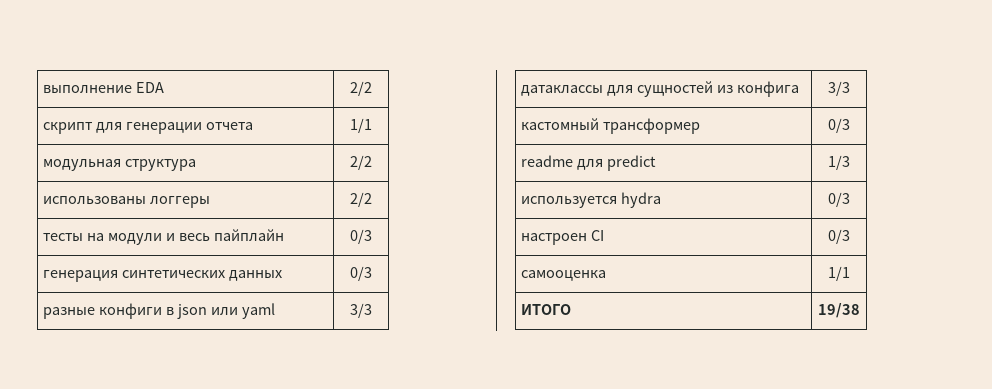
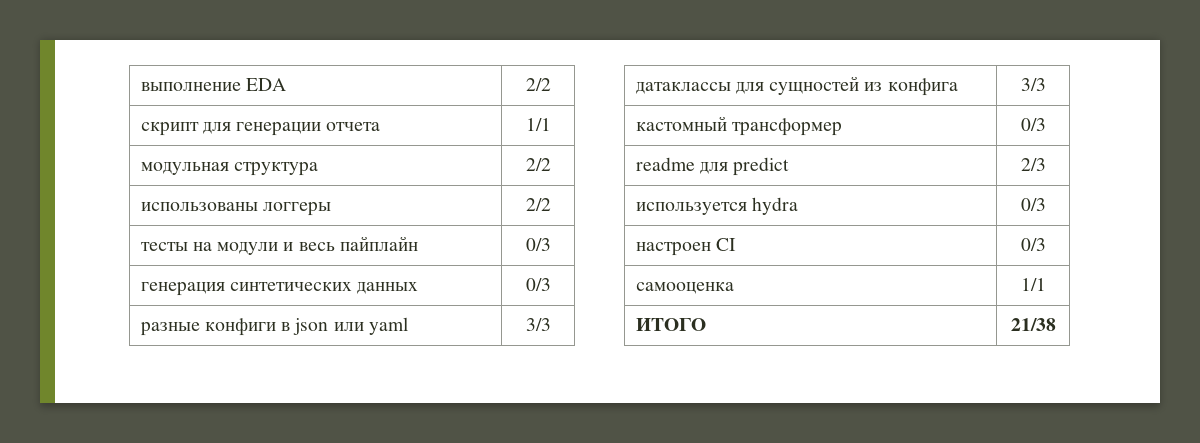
[828,155,850,170] 1/3 -> [1020,158,1046,171] 2/3
[818,303,860,318] 19/38 -> [1010,318,1056,331] 21/38

